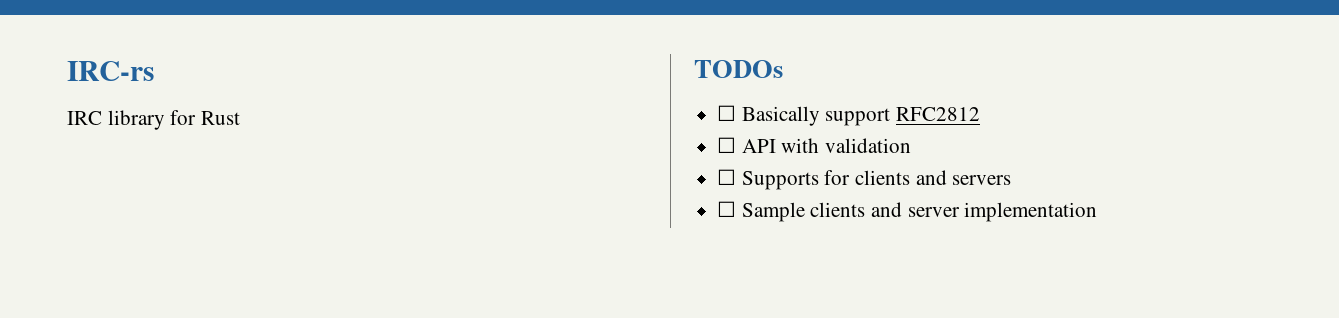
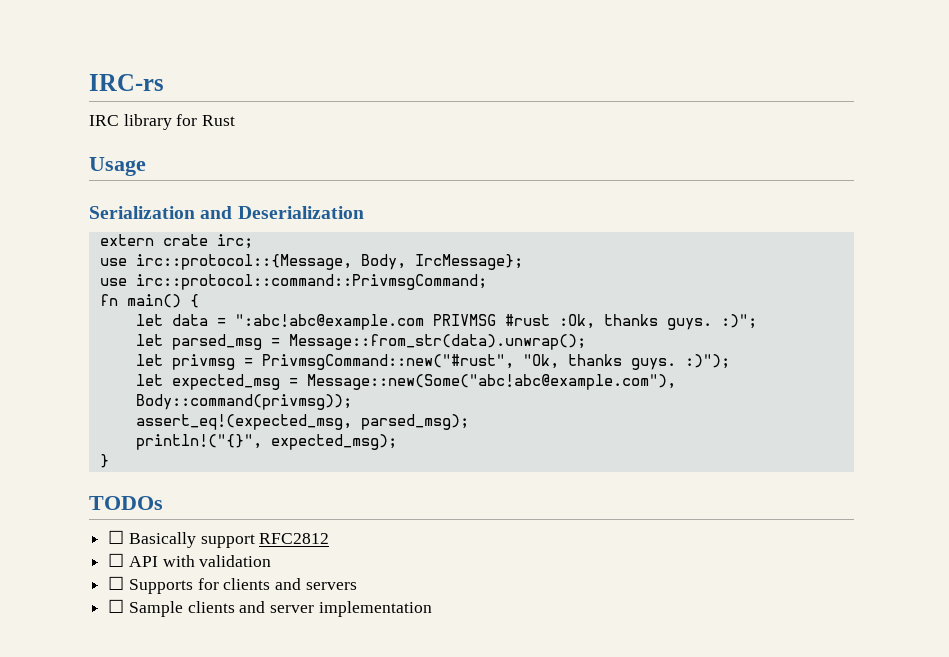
(241, 118) none -> [89,157,146,176] [89,206,364,219] [99,234,253,249] [99,254,523,270] [99,274,487,290] [99,294,199,308] [135,314,757,330] [135,334,586,350] [135,354,730,370] [135,374,676,390] [135,394,352,410] [135,414,469,430] [135,434,397,450] [99,454,109,468] // Usage // Serialization and Deserialization // extern crate irc; // use irc::protocol::{Message, Body, IrcMessage}; // use irc::protocol::command::PrivmsgCommand; // fn main() { // let data = ":abc!abc@example.com PRIVMSG #rust :Ok, thanks guys. :)"; // let parsed_msg = Message::from_str(data).unwrap(); // let privmsg = PrivmsgCommand::new("#rust", "Ok, thanks guys. :)"); // let expected_msg = Message::new(Some("abc!abc@example.com"), Body::command(privmsg)); // assert_eq!(expected_msg, parsed_msg); // println!("{}", expected_msg); // }

